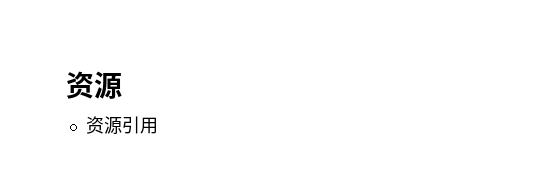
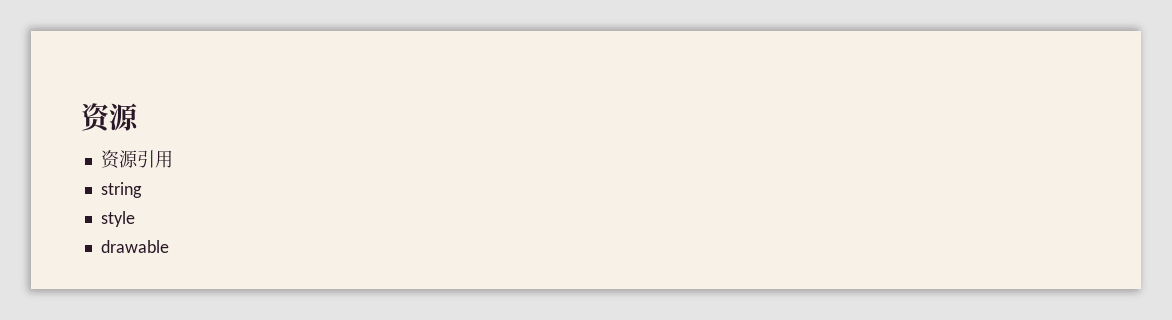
(158, 125) none -> [100,182,142,198] [100,211,135,227] [100,240,169,253] // string // style // drawable

